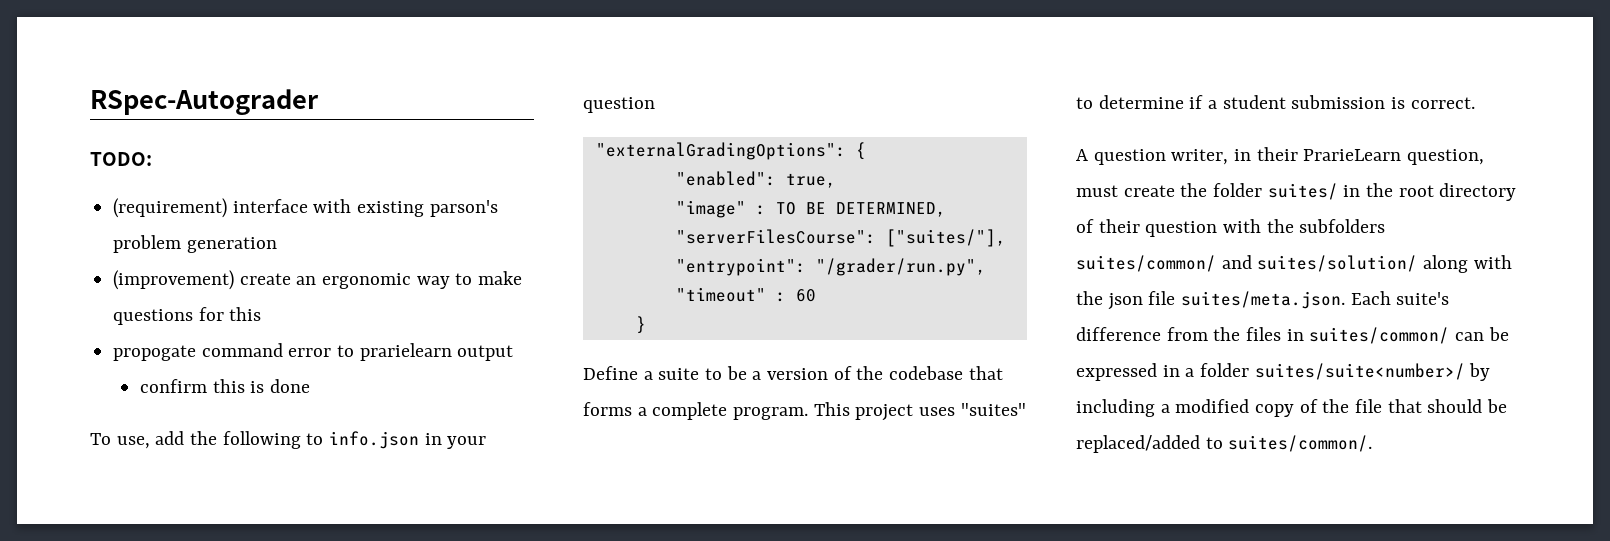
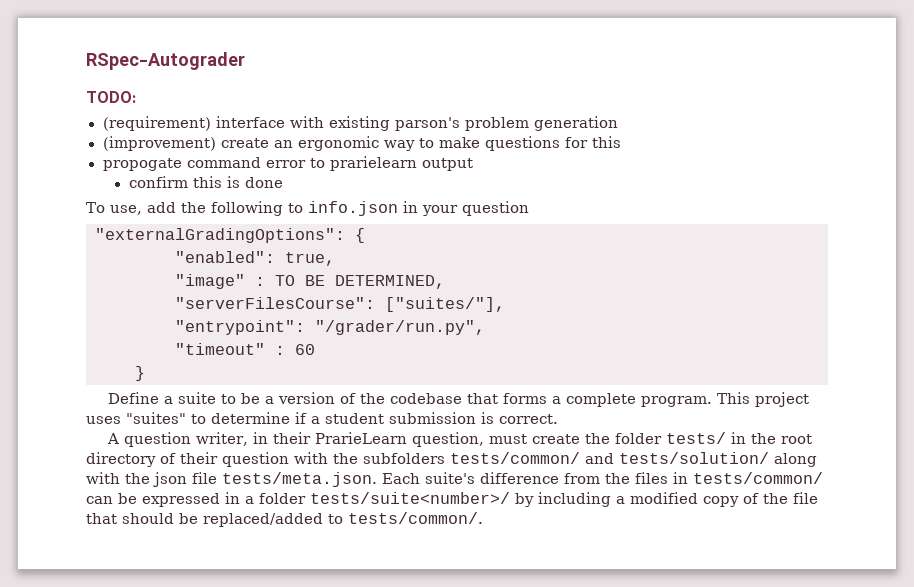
[1267,183,1338,200] suites/ -> [665,432,726,444] tests/
[1076,255,1418,272] suites/common/ and suites/solution/ -> [450,452,769,464] tests/common/ and tests/solution/
[1181,291,1346,309] suites/meta.json. -> [222,472,377,487] tests/meta.json.
[1309,327,1450,344] suites/common/ -> [693,472,823,484] tests/common/
[1254,363,1465,380] suites/suite<number>/ -> [310,492,510,504] tests/suite<number>/
[1228,435,1373,452] suites/common/. -> [348,512,483,524] tests/common/.

